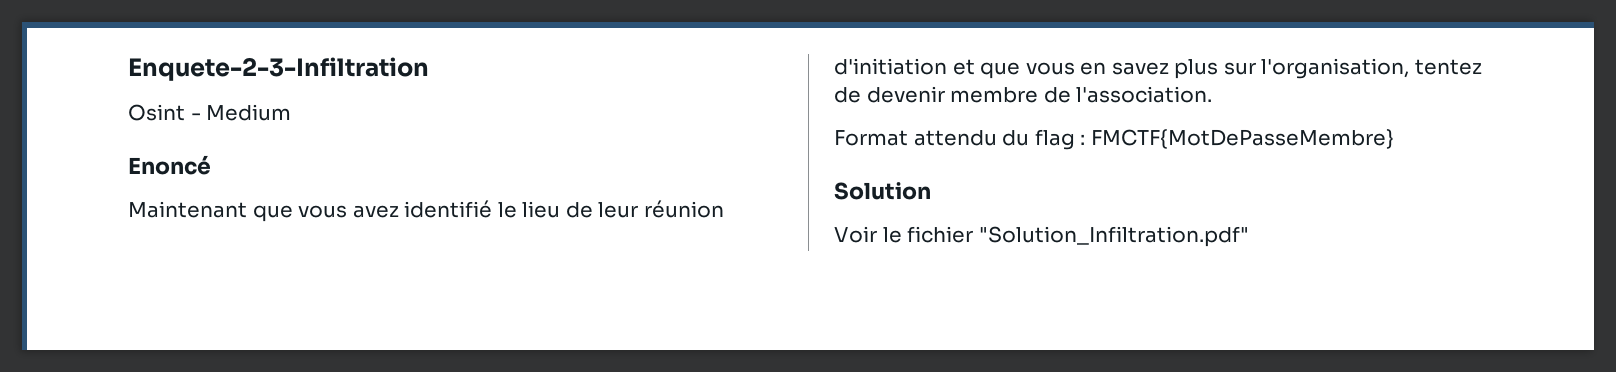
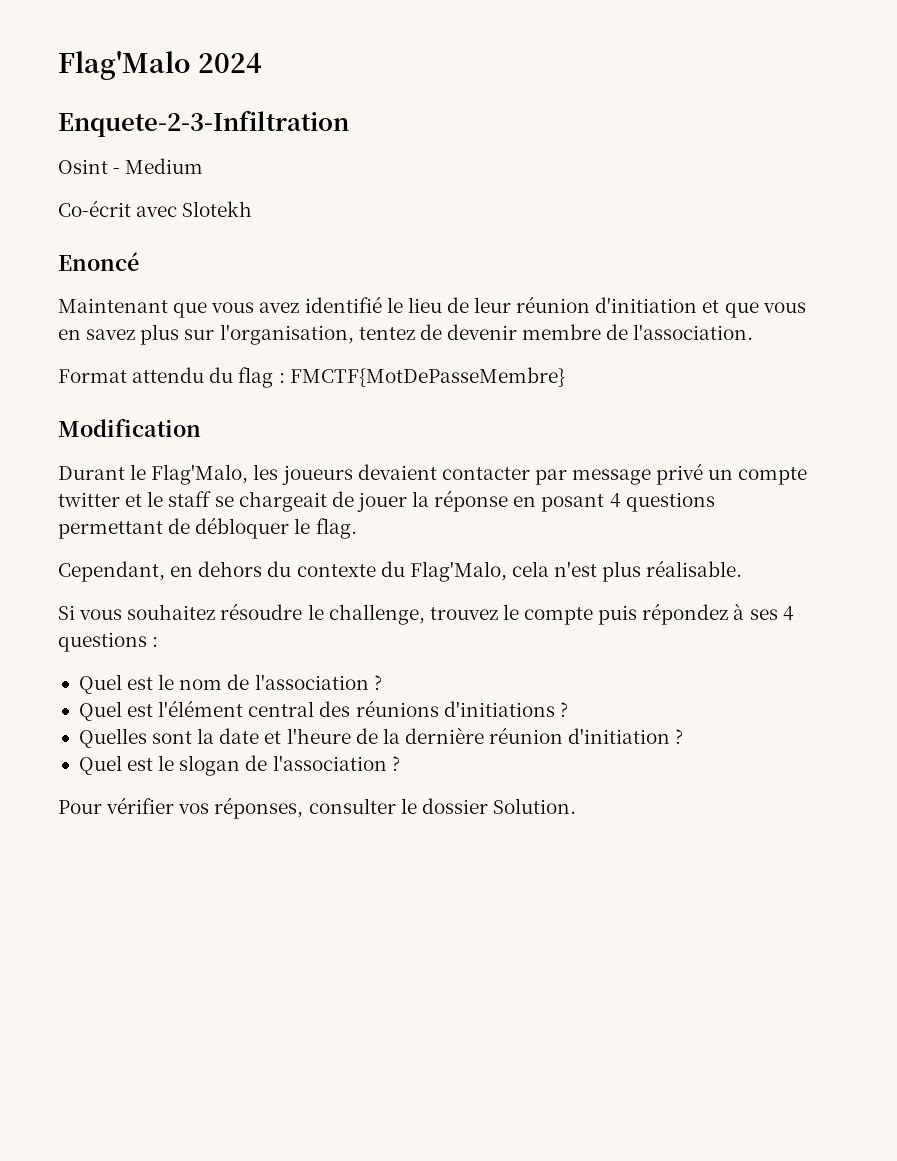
(128, 69) none -> [58,51,263,80] Flag'Malo 2024 //
(292, 112) none -> [58,200,253,217] // Co-écrit avec Slotekh
[834,182,931,200] [834,226,1249,247] Solution // Voir le fichier "Solution_Infiltration.pdf" -> [58,419,201,437] [58,463,808,485] [58,490,715,512] [58,517,357,539] [58,560,743,582] [58,603,794,625] [58,632,159,652] [78,674,382,694] [78,700,568,721] [78,727,684,748] [78,755,400,776] [58,797,576,819] Modification // Durant le Flag'Malo, les joueurs devaient contacter par message privé un compte twitter et le staff se chargeait de jouer la réponse en posant 4 questions permettant de débloquer le flag. // Cependant, en dehors du contexte du Flag'Malo, cela n'est plus réalisable. // Si vous souhaitez résoudre le challenge, trouvez le compte puis répondez à ses 4 questions : // Quel est le nom de l'association ? // Quel est l'élément central des réunions d'initiations ? // Quelles sont la date et l'heure de la dernière réunion d'initiation ? // Quel est le slogan de l'association ? // Pour vérifier vos réponses, consulter le dossier Solution.

